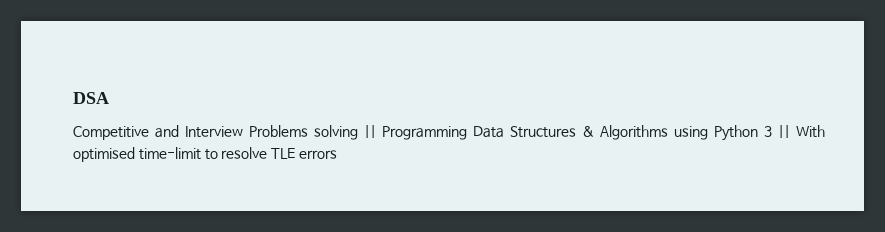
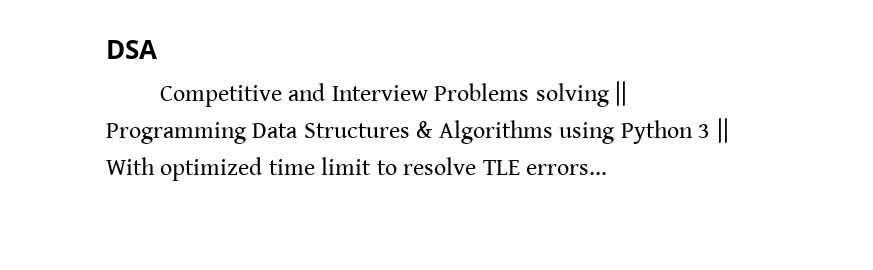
[73,147,201,162] optimised time-limit -> [160,157,372,181] optimized time limit
[298,150,337,159] errors -> [526,164,608,175] errors...

